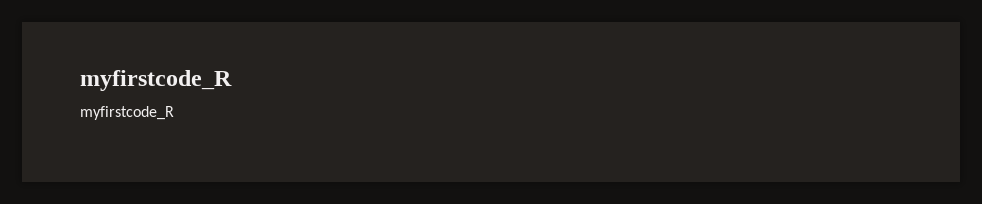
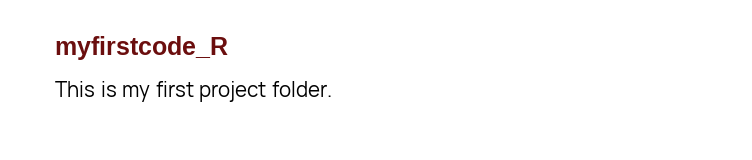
[80,106,174,120] myfirstcode_R -> [55,81,332,102] This is my first project folder.

